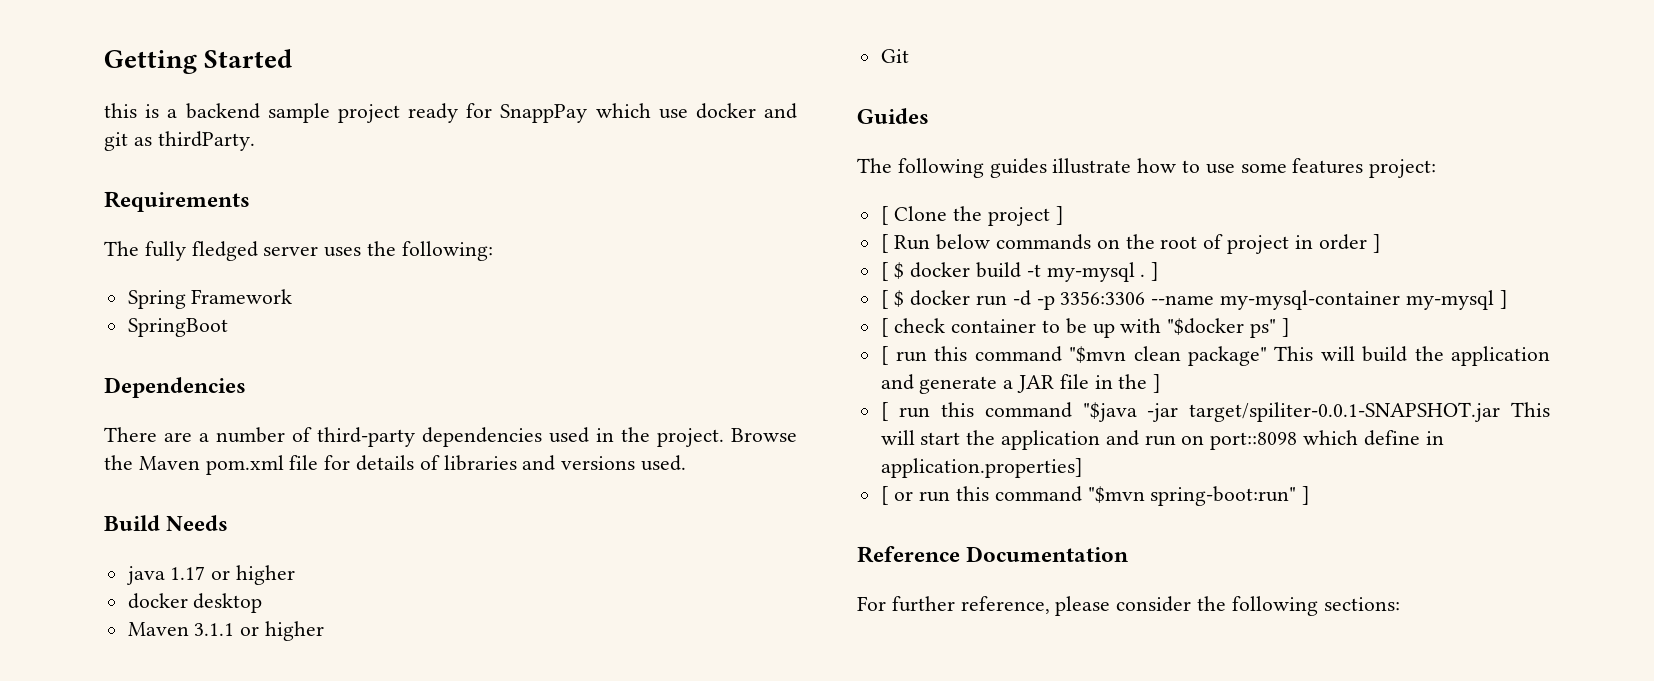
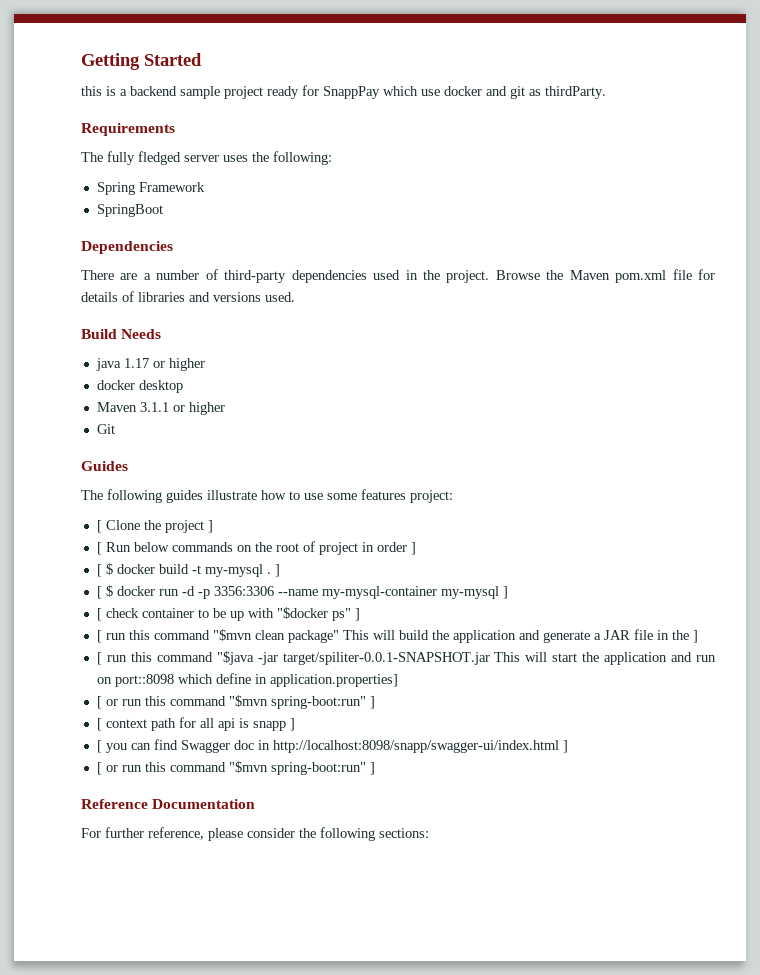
(1311, 495) none -> [96,717,295,731] [96,739,568,753] [96,761,375,775] // [ context path for all api is snapp ] // [ you can find Swagger doc in http://localhost:8098/snapp/swagger-ui/index.html ] // [ or run this command "$mvn spring-boot:run" ]

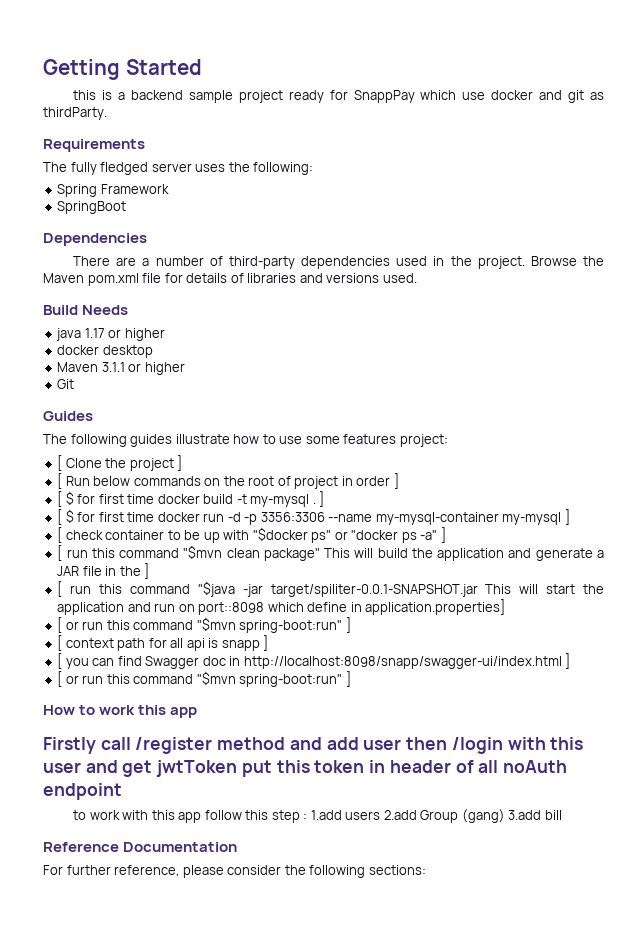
(113, 569) none -> [77,494,155,504] for first time
(113, 591) none -> [77,512,155,522] for first time
(351, 614) none -> [334,530,438,543] or "docker ps -a"
(375, 768) none -> [43,705,198,718] [43,737,584,754] [43,760,567,777] [43,783,122,800] [73,809,562,823] // How to work this app // Firstly call /register method and add user then /login with this user and get jwtToken put this token in header of all noAuth endpoint // to work with this app follow this step : 1.add users 2.add Group (gang) 3.add bill

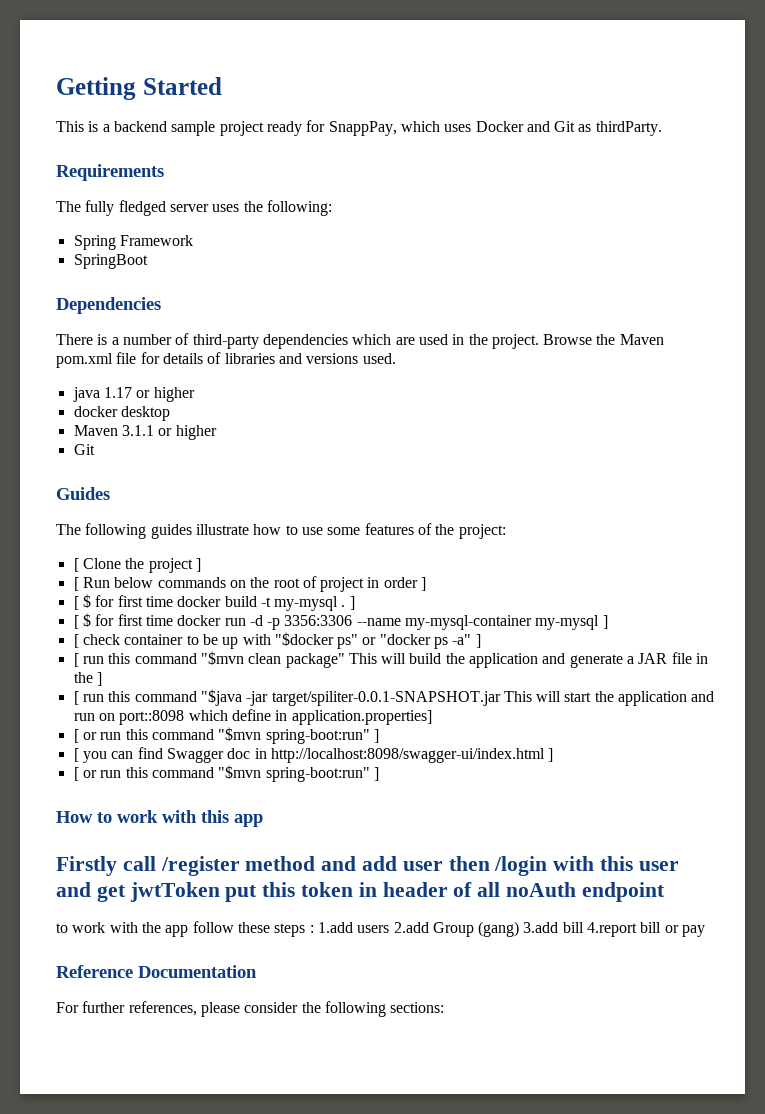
[73,90,97,100] this -> [56,121,84,132] This
[353,90,585,103] SnappPay which use docker and git -> [328,121,576,136] SnappPay, which uses Docker and Git
[116,257,137,266] are -> [97,334,108,345] is
(391, 262) none -> [352,334,415,345] which are
[43,305,129,315] // Build Needs -> (396, 358) none
(397, 439) none -> [417,523,455,535] of the
[57,635,269,651] // [ context path for all api is snapp ] -> (379, 736) none
[243,656,562,669] http://localhost:8098/snapp/swagger-ui/index.html -> [270,748,545,763] http://localhost:8098/swagger-ui/index.html
(136, 710) none -> [162,810,197,823] with
[151,810,175,820] this -> [141,922,161,933] the
[245,810,300,823] this step -> [237,922,306,937] these steps
(562, 815) none -> [587,922,706,937] 4.report bill or pay
[114,865,180,877] reference, -> [128,1001,197,1016] references,

